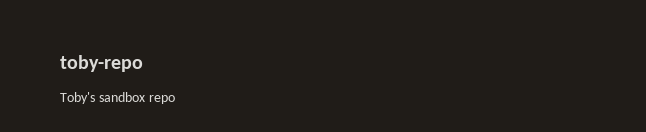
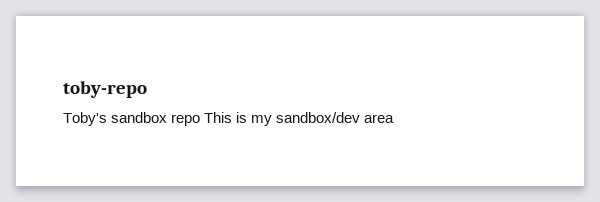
(175, 99) none -> [204,112,395,126] This is my sandbox/dev area

